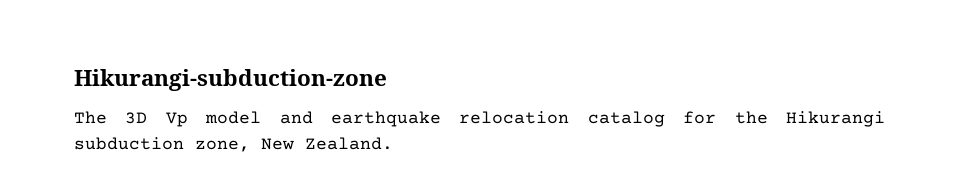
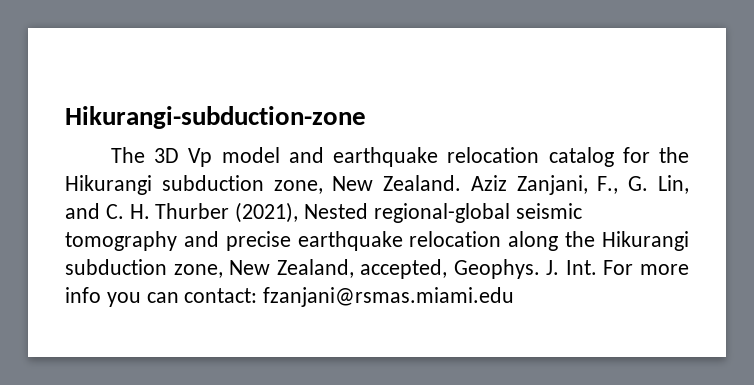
(393, 143) none -> [470,175,690,195] [65,202,582,223] [65,231,689,251] [65,259,689,279] [65,287,515,307] Aziz Zanjani, F., G. Lin, and C. H. Thurber (2021), Nested regional-global seismic tomography and precise earthquake relocation along the Hikurangi subduction zone, New Zealand, accepted, Geophys. J. Int. For more info you can contact: fzanjani@rsmas.miami.edu

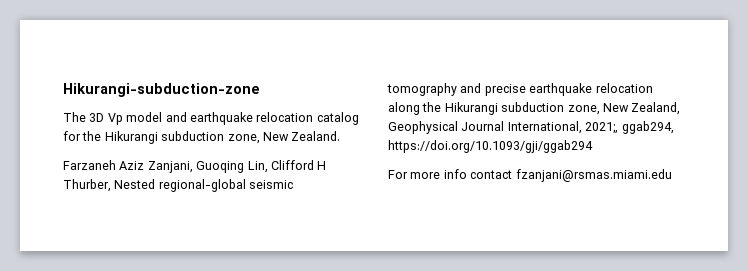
(462, 183) none -> [63,160,116,170] // Farzaneh
[597,175,690,194] [65,202,299,223] F., G. Lin, and C. H. Thurber (2021), -> [196,160,327,173] [63,179,111,192] Guoqing Lin, Clifford H Thurber,
[360,259,689,279] [65,287,258,307] accepted, Geophys. J. Int. For more info you can contact: -> [388,121,674,134] [388,140,593,153] [388,169,513,179] Geophysical Journal International, 2021;, ggab294, https://doi.org/10.1093/gji/ggab294 // For more info contact

